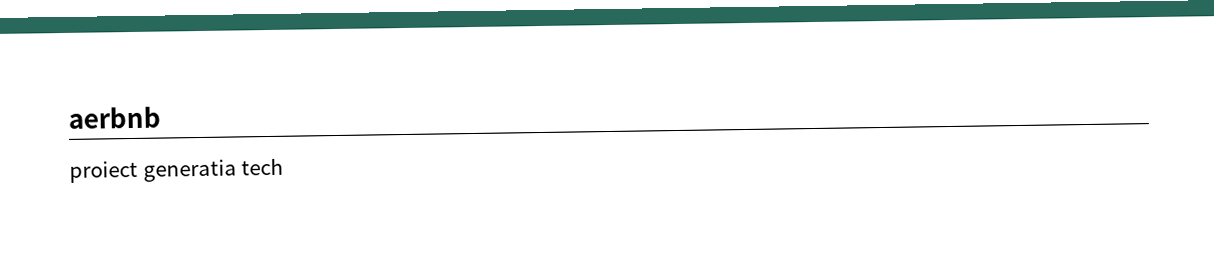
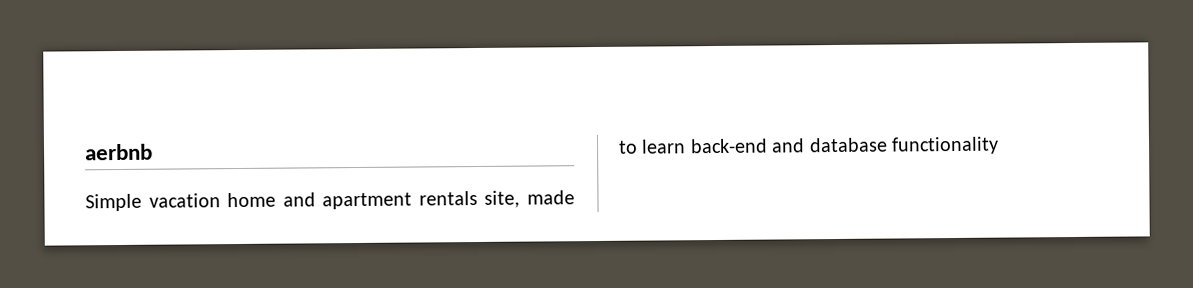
[69,158,284,183] proiect generatia tech -> [85,190,575,212] [618,136,999,155] Simple vacation home and apartment rentals site, made to learn back-end and database functionality

